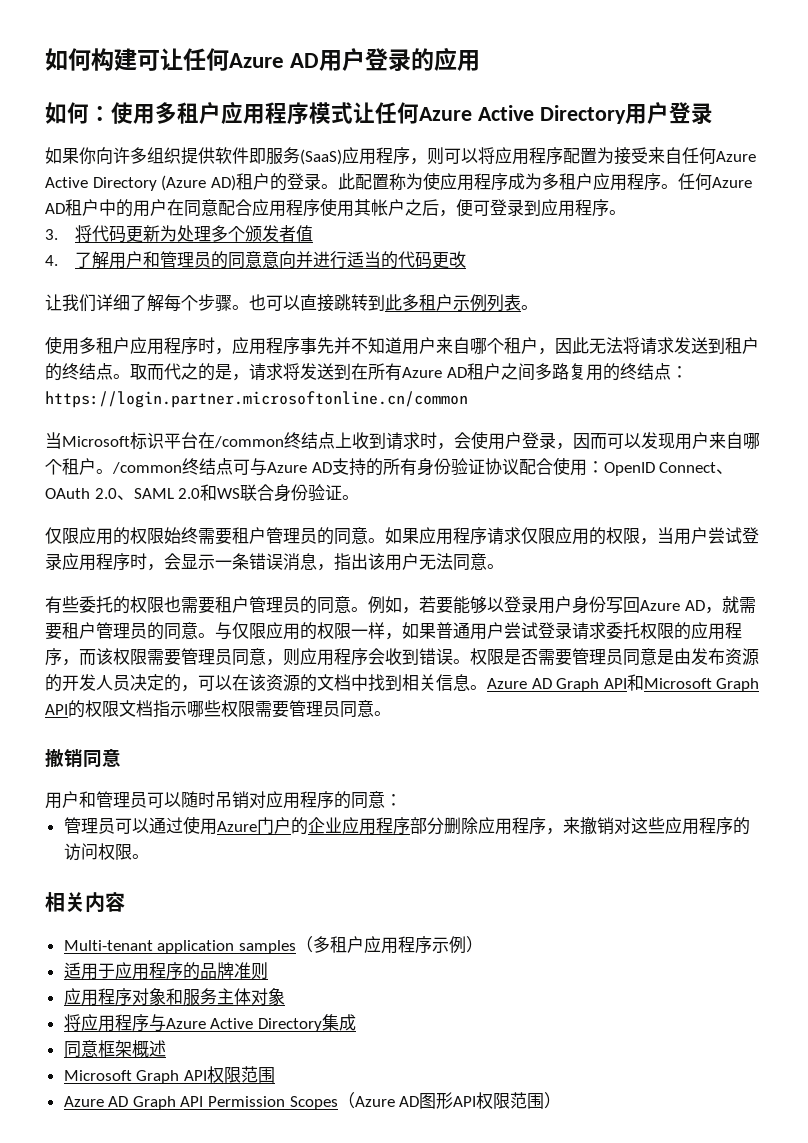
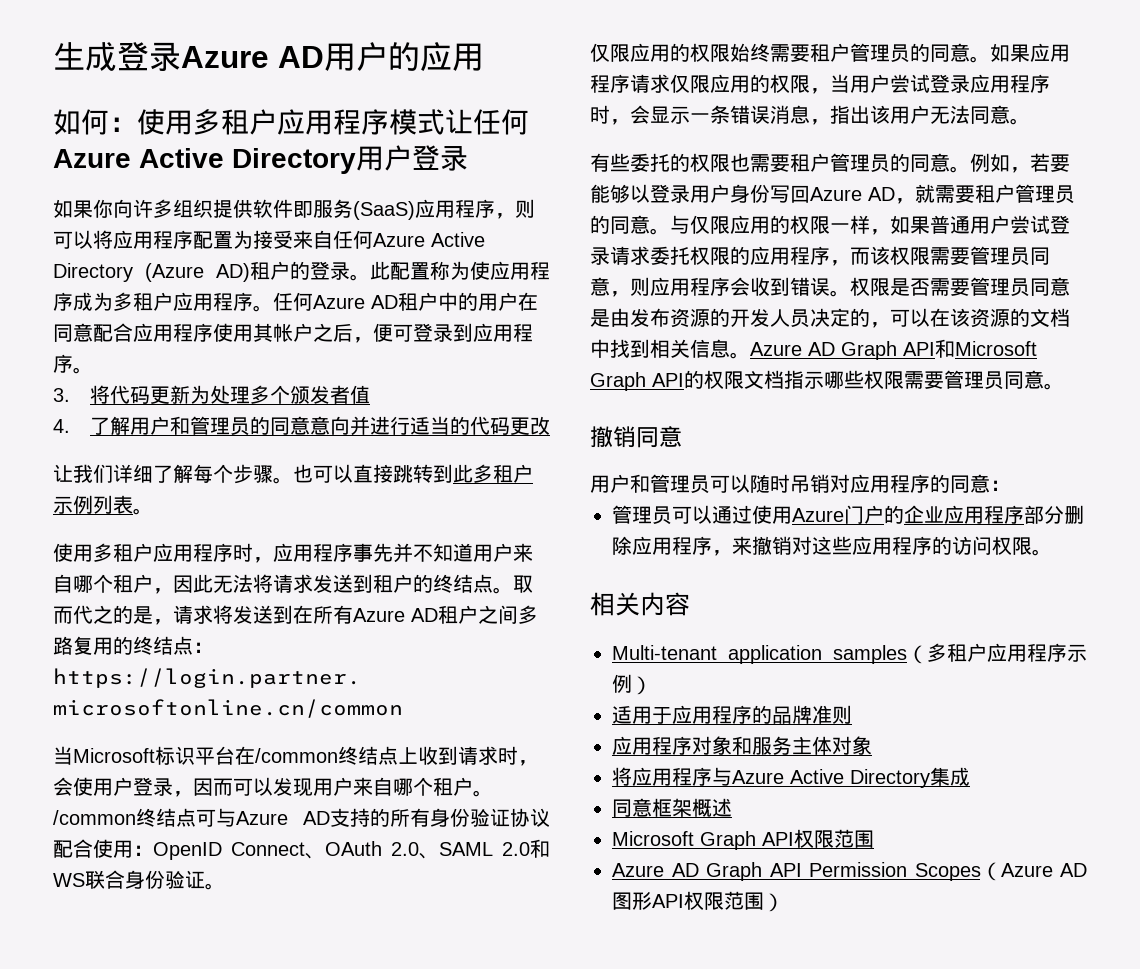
[45,48,229,71] 如何构建可让任何 -> [53,42,181,71] 生成登录
[365,48,412,72] 登录 -> (388, 56) none

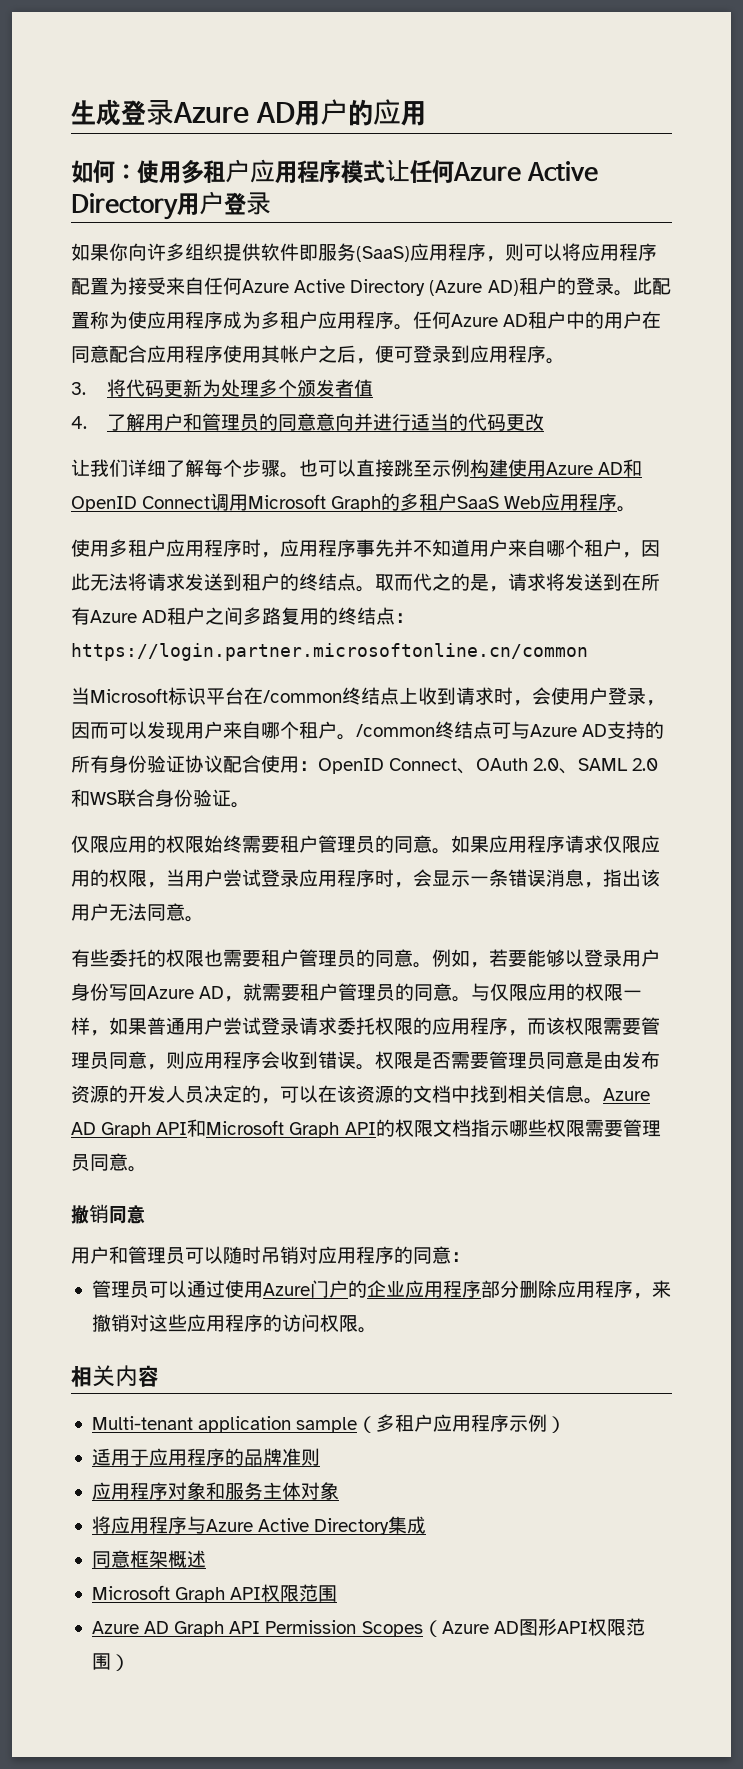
[413,464,533,483] [53,495,133,514] 转到此多租户示例列表 -> [413,459,643,477] [71,493,618,512] 至示例构建使用Azure AD和OpenID Connect调用Microsoft Graph的多租户SaaS Web应用程序
[833,645,907,664] samples -> [296,1417,358,1433] sample

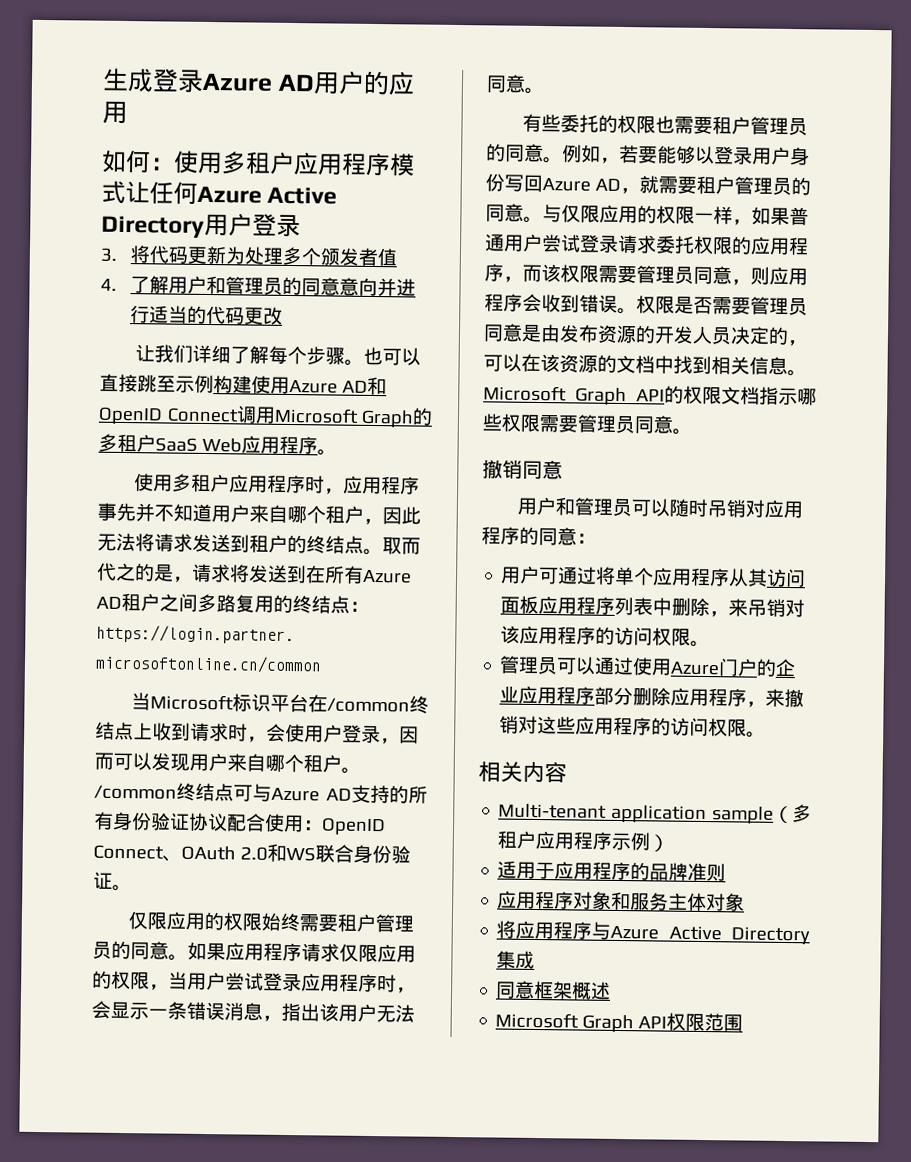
[71,243,657,262] [71,277,671,296] [71,311,662,330] [71,345,565,364] // 如果你向许多组织提供软件即服务(SaaS)应用程序，则可以将应用程序配置为接受来自任何Azure Active Directory (Azure AD)租户的登录。此配置称为使应用程序成为多租户应用程序。任何Azure AD租户中的用户在同意配合应用程序使用其帐户之后，便可登录到应用程序。 -> (301, 226) none
[559,758,659,774] 、SAML 2.0 -> (268, 853) none
[603,1088,650,1101] [71,1119,207,1138] Azure AD Graph API和 -> (807, 373) none
(470, 1257) none -> [500,565,807,588] [500,595,806,618] [500,625,711,648] // 用户可通过将单个应用程序从其访问面板应用程序列表中删除，来吊销对该应用程序的访问权限。
[91,1618,645,1637] [91,1653,130,1671] // Azure AD Graph API Permission Scopes（Azure AD图形API权限范围） -> (744, 1023) none

